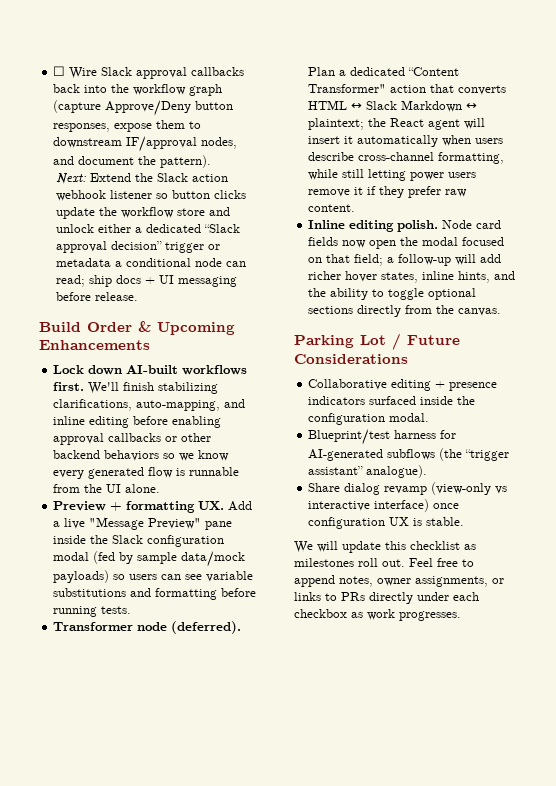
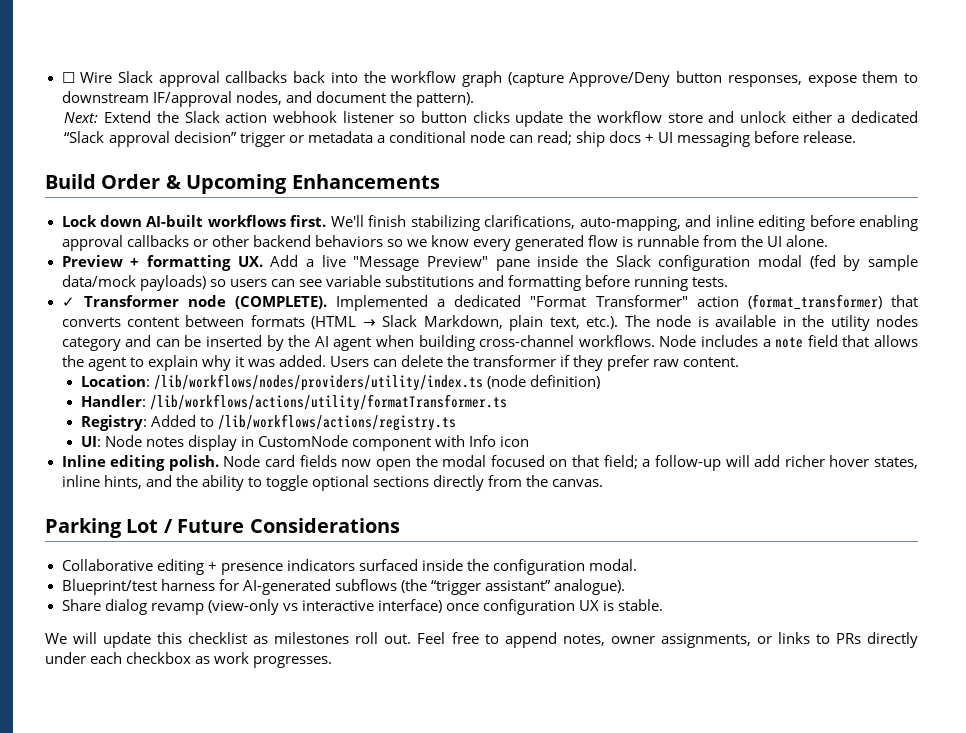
(132, 610) none -> [61,297,75,307] ✓
[171,621,242,634] [308,67,460,76] (deferred). Plan a dedicated “Content -> [234,295,587,311] (COMPLETE). Implemented a dedicated "Format
(427, 89) none -> [747,294,882,310] (format_transformer)
[308,100,478,112] [308,118,486,130] [308,135,504,147] [308,152,505,164] [308,169,477,181] [308,187,364,197] HTML ↔ Slack Markdown ↔ plaintext; the React agent will insert it automatically when users describe cross-channel formatting, while still letting power users remove it -> [126,315,918,331] [61,335,919,351] [61,355,557,371] content between formats (HTML → Slack Markdown, plain text, etc.). The node is available in the utility nodes category and can be inserted by the AI agent when building cross-channel workflows. Node includes a note field that allows the agent to explain why it was added. Users can delete the transformer
(356, 208) none -> [80,374,601,391] [80,394,508,411] [80,414,457,431] [80,435,530,451] // Location: /lib/workflows/nodes/providers/utility/index.ts (node definition) // Handler: /lib/workflows/actions/utility/formatTransformer.ts // Registry: Added to /lib/workflows/actions/registry.ts // UI: Node notes display in CustomNode component with Info icon

